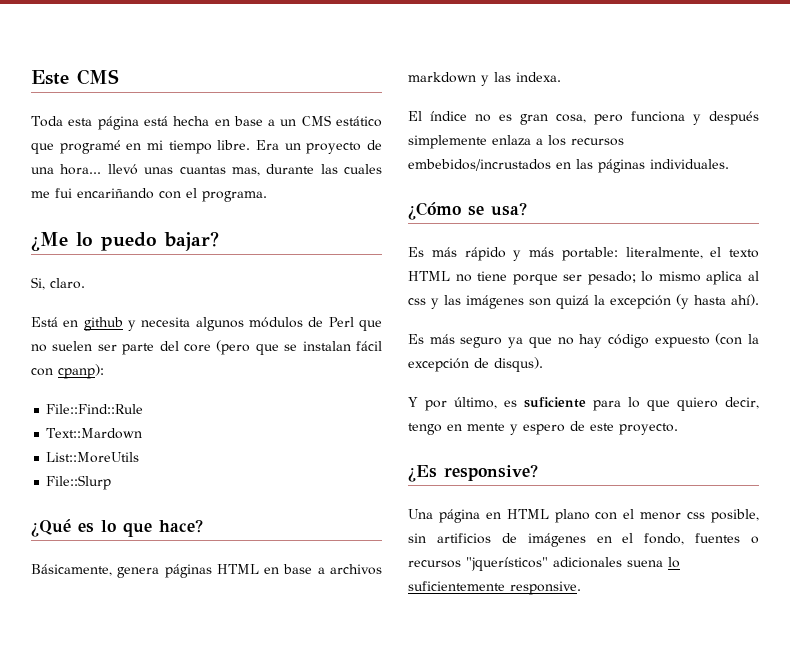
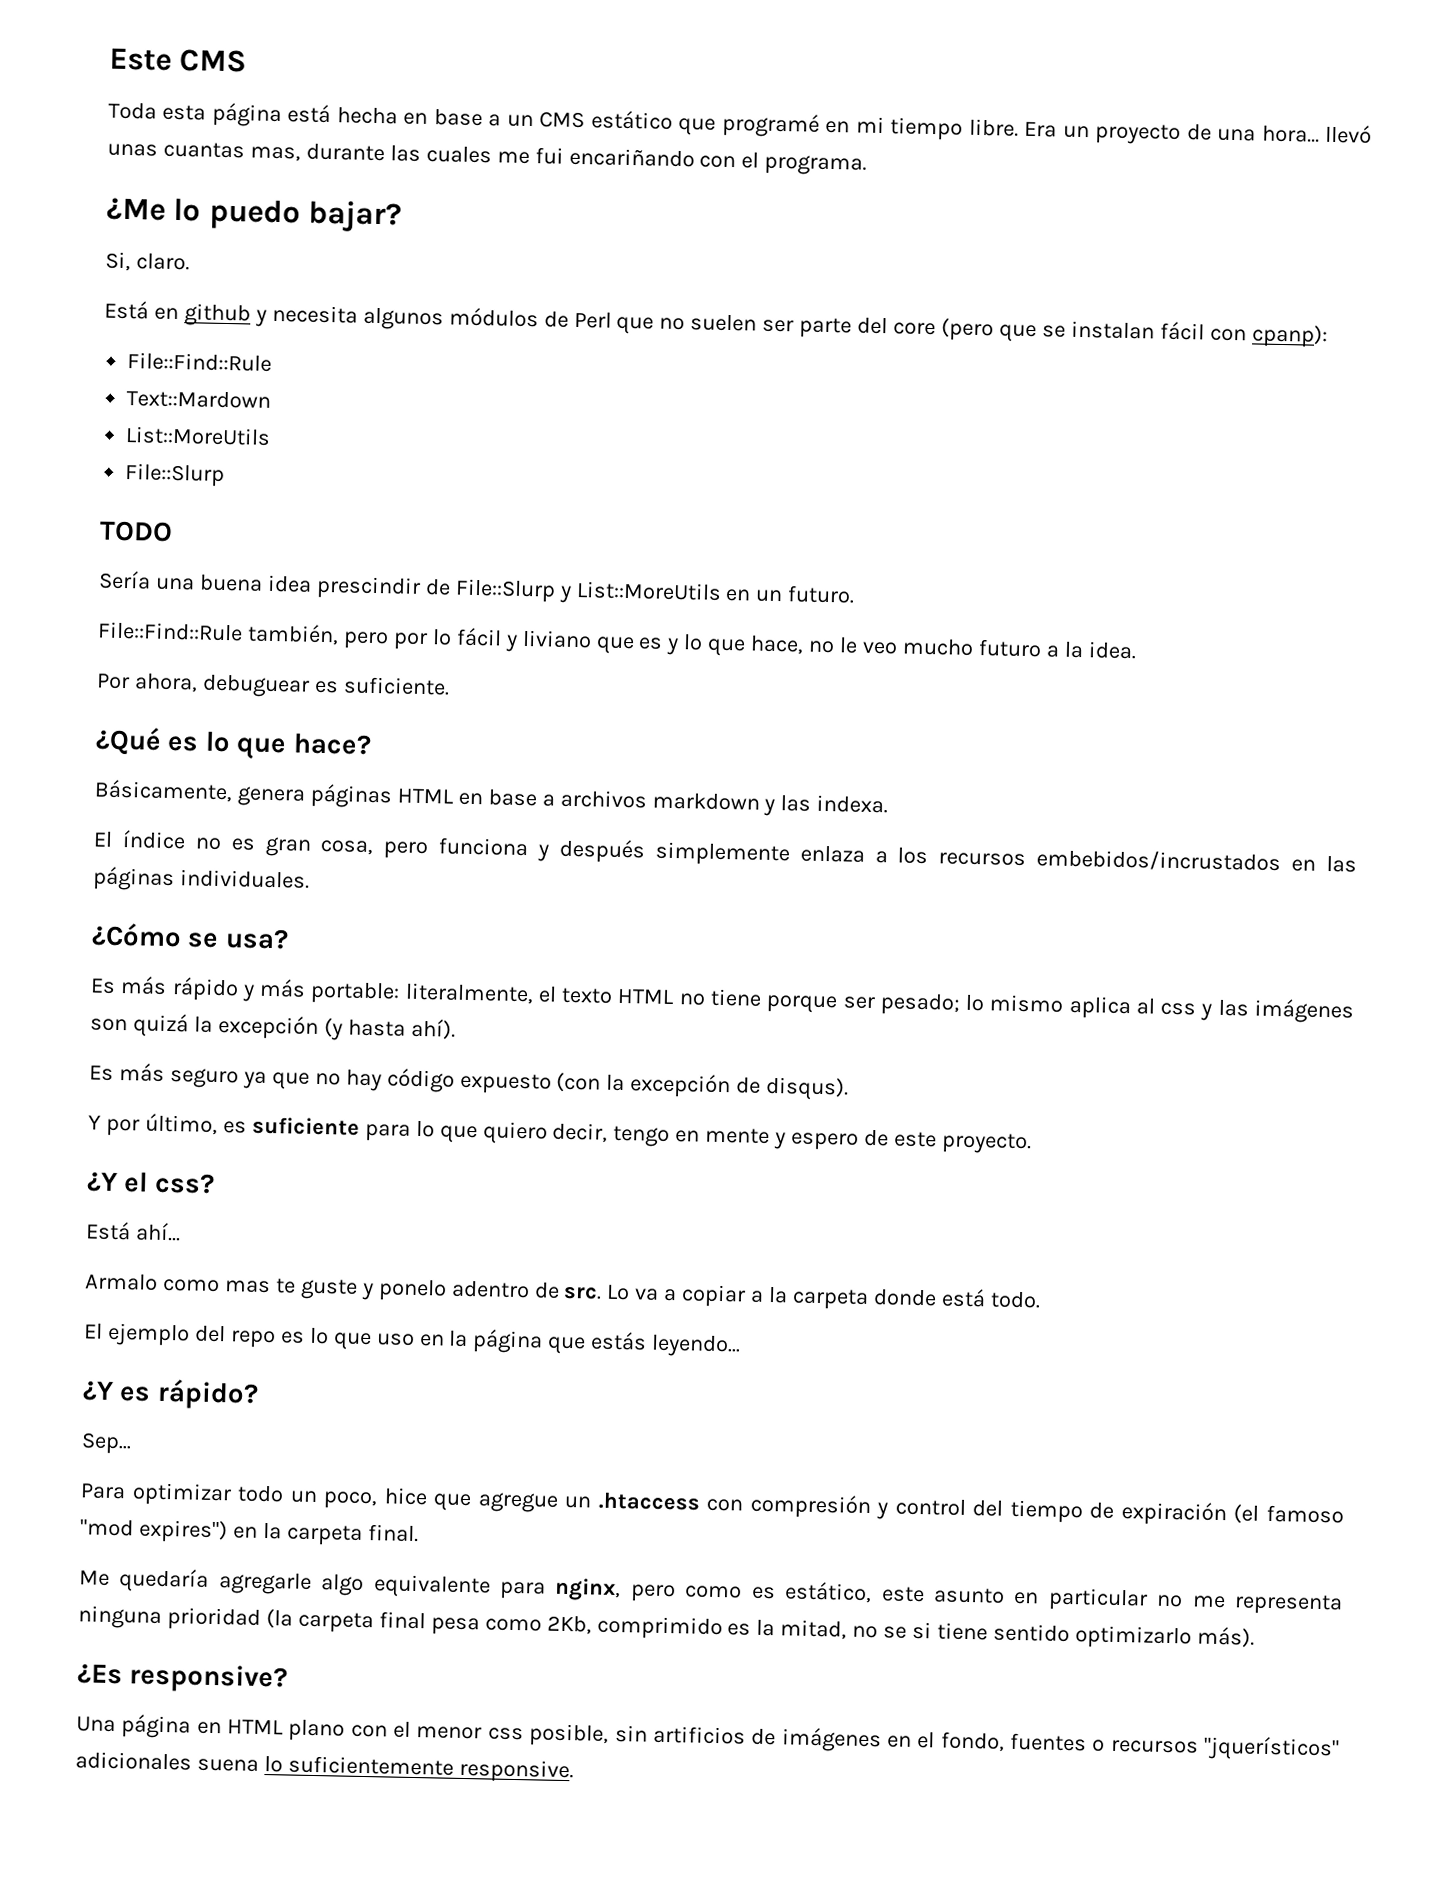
(112, 482) none -> [99,520,173,542] [98,570,856,604] [97,621,1137,660] [96,673,450,698] // TODO // Sería una buena idea prescindir de File::Slurp y List::MoreUtils en un futuro. // File::Find::Rule también, pero por lo fácil y liviano que es y lo que hace, no le veo mucho futuro a la idea. // Por ahora, debuguear es suficiente.
(678, 429) none -> [86,1171,215,1194] [85,1221,181,1242] [85,1273,1041,1310] [84,1322,742,1358] [82,1378,259,1410] [81,1432,132,1455] [80,1482,1344,1527] [80,1519,419,1546] [79,1568,1343,1616] [78,1605,1255,1650] // ¿Y el css? // Está ahí... // Armalo como mas te guste y ponelo adentro de src. Lo va a copiar a la carpeta donde está todo. // El ejemplo del repo es lo que uso en la página que estás leyendo... // ¿Y es rápido? // Sep... // Para optimizar todo un poco, hice que agregue un .htaccess con compresión y control del tiempo de expiración (el famoso "mod expires") en la carpeta final. // Me quedaría agregarle algo equivalente para nginx, pero como es estático, este asunto en particular no me representa ninguna prioridad (la carpeta final pesa como 2Kb, comprimido es la mitad, no se si tiene sentido optimizarlo más).

